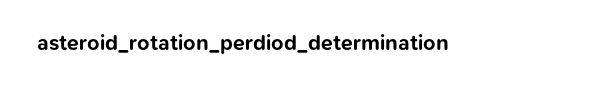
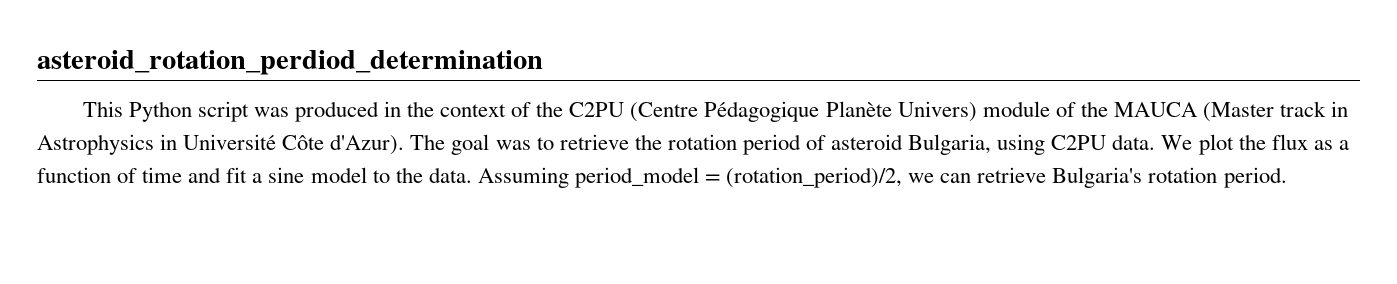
(449, 44) none -> [82,101,1349,122] [37,134,1349,155] [37,167,1287,188] // This Python script was produced in the context of the C2PU (Centre Pédagogique Planète Univers) module of the MAUCA (Master track in Astrophysics in Université Côte d'Azur). The goal was to retrieve the rotation period of asteroid Bulgaria, using C2PU data. We plot the flux as a function of time and fit a sine model to the data. Assuming period_model = (rotation_period)/2, we can retrieve Bulgaria's rotation period.

